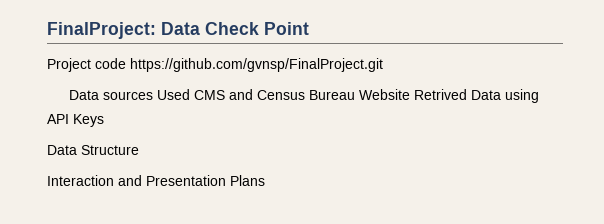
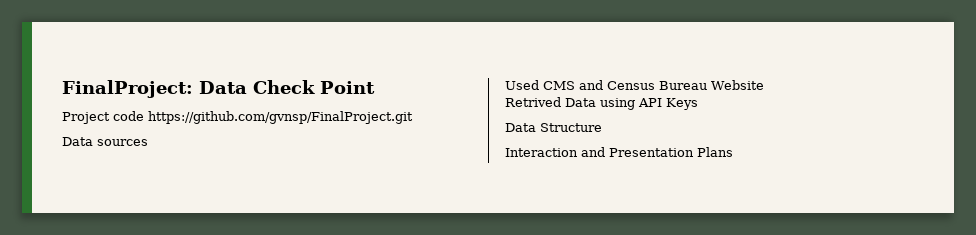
(154, 95) none -> (148, 142) //
(411, 94) none -> (764, 85) //

